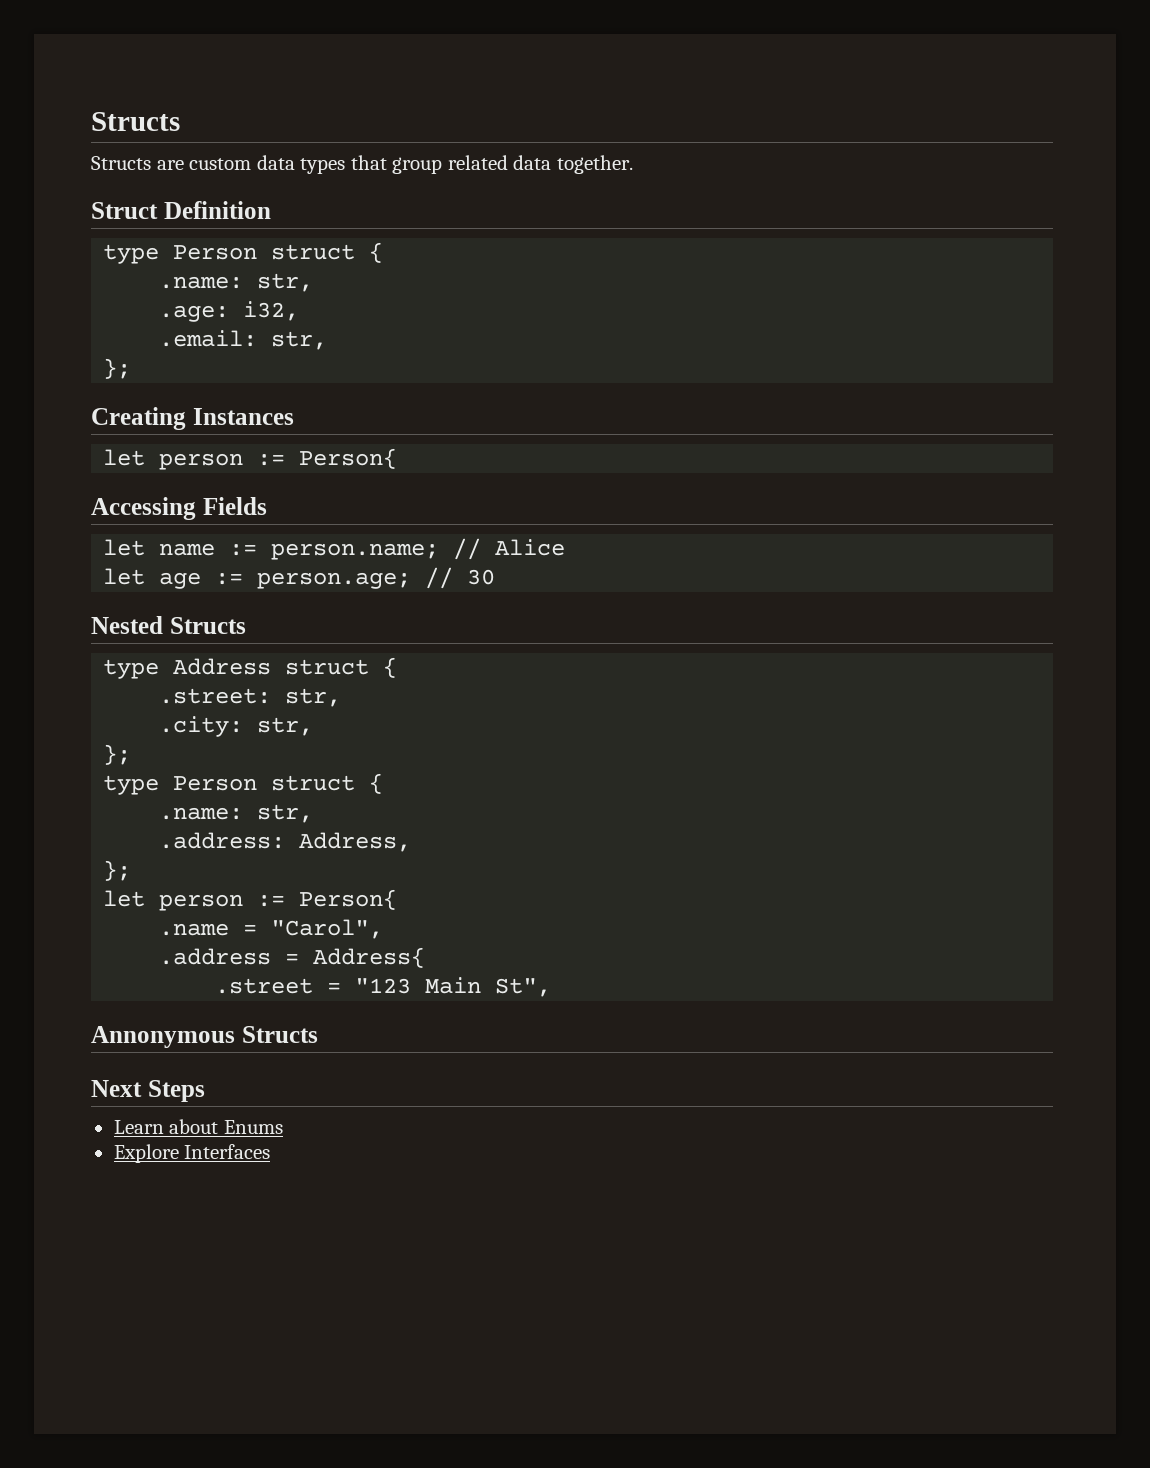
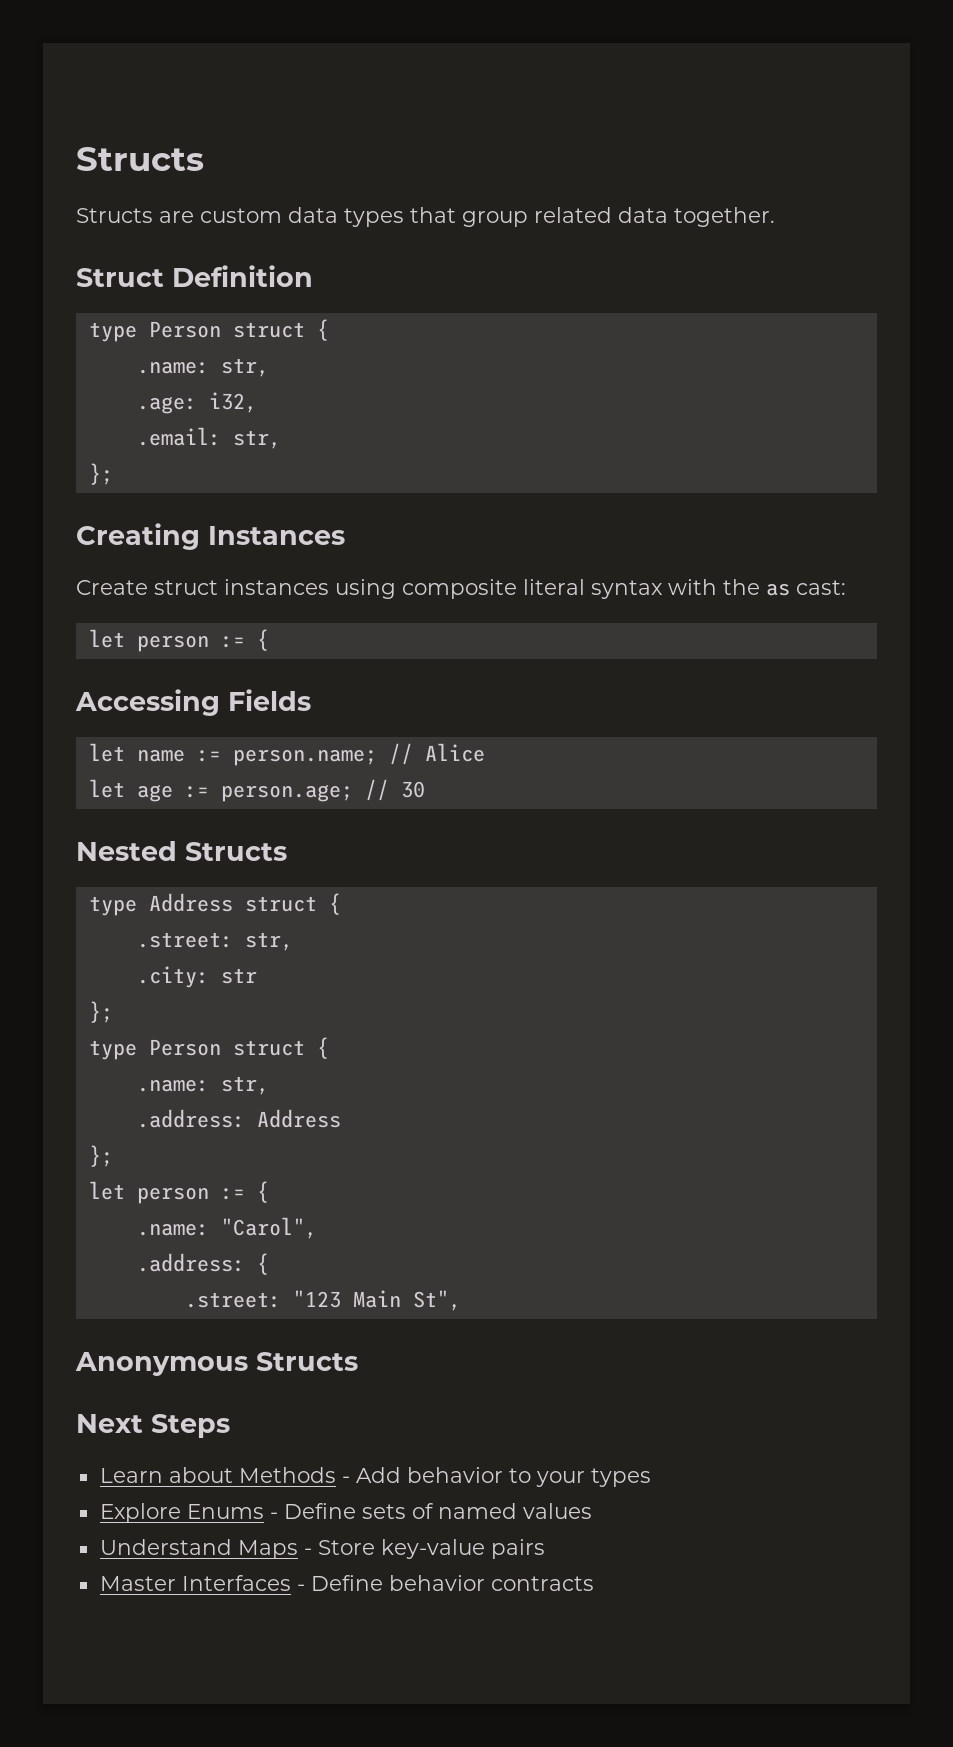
[103,448,398,470] // let person := Person{ -> [76,579,846,599] [88,629,269,652] // Create struct instances using composite literal syntax with the as cast: // let person := {
[257,717,314,736] str, -> [220,968,257,984] str
[299,832,412,852] Address, -> [256,1109,341,1128] Address
[299,889,398,910] [159,919,384,939] [159,947,426,968] [215,978,342,994] Person{ // .name = "Carol", // .address = Address{ // .street = -> [256,1181,269,1203] [136,1217,317,1239] [136,1253,269,1275] [184,1292,281,1308] { // .name: "Carol", // .address: { // .street:
[91,1026,235,1048] Annonymous -> [75,1352,248,1376] Anonymous
[223,1120,283,1134] [113,1144,271,1163] Enums // Explore Interfaces -> [238,1467,651,1487] [99,1503,592,1523] [99,1539,545,1559] [99,1575,594,1591] Methods - Add behavior to your types // Explore Enums - Define sets of named values // Understand Maps - Store key-value pairs // Master Interfaces - Define behavior contracts

